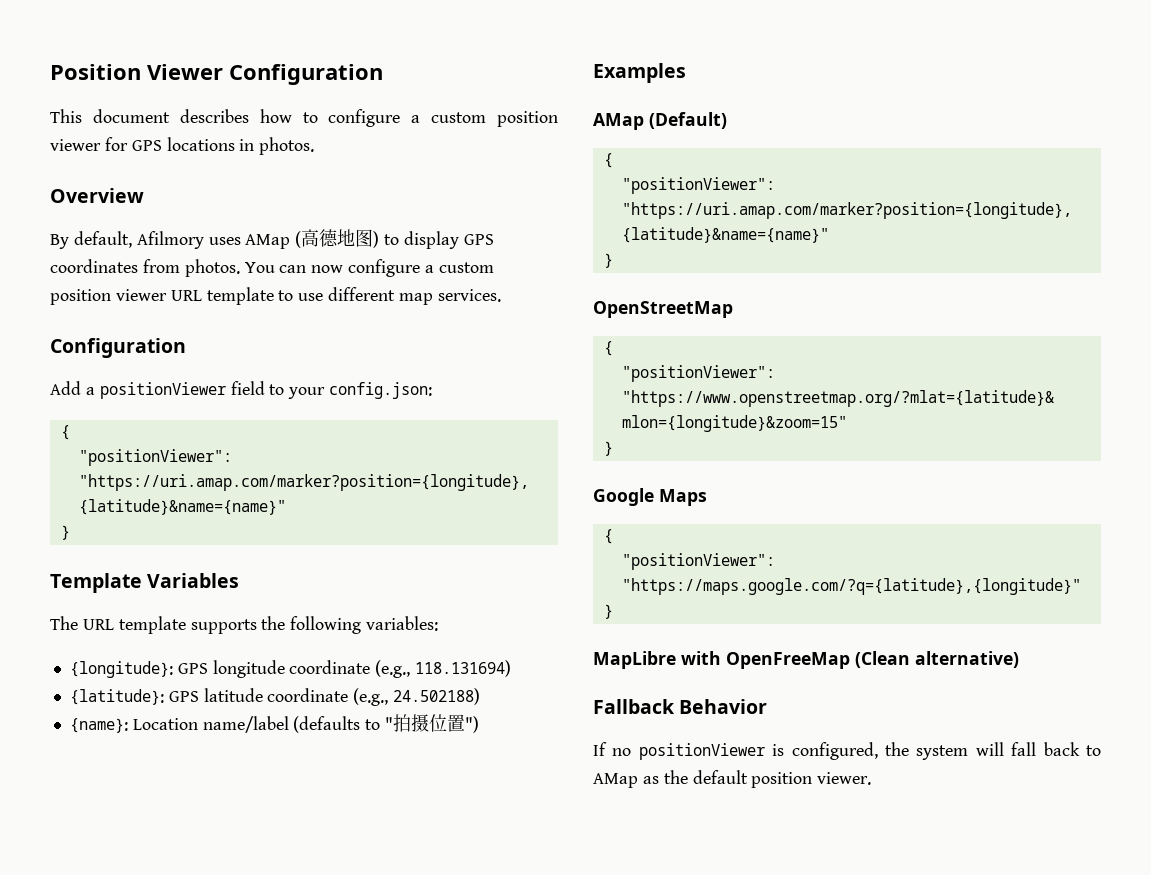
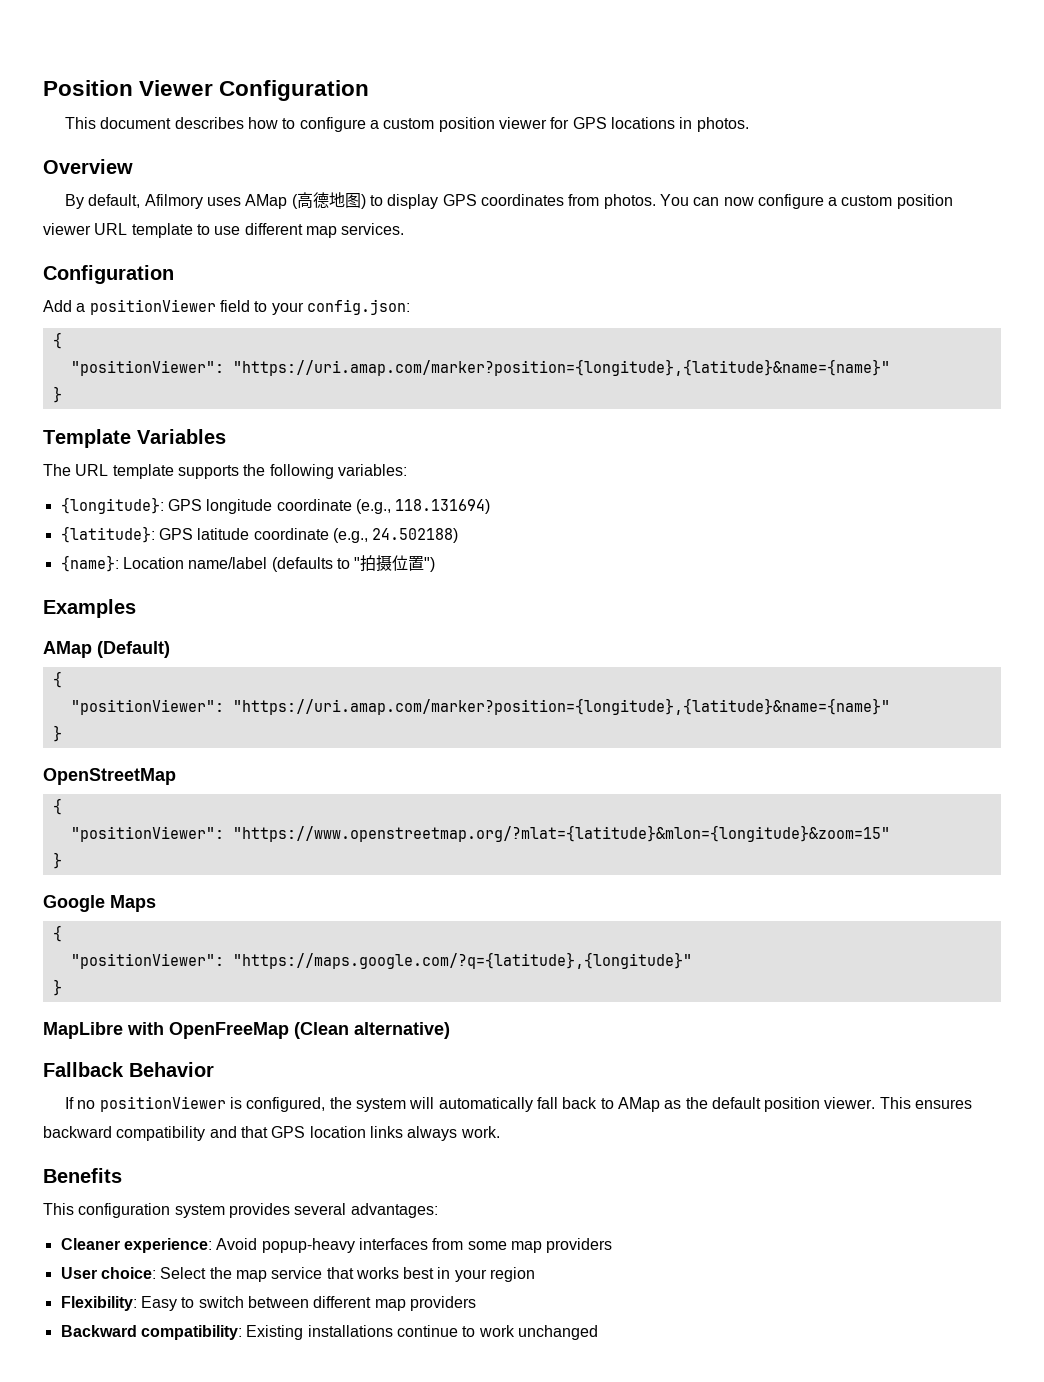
(1004, 749) none -> [438,1097,533,1112] automatically
(872, 778) none -> [879,1097,973,1109] [43,1126,500,1141] [43,1168,122,1183] [43,1203,438,1218] [60,1238,613,1253] [60,1267,536,1282] [60,1296,476,1311] [60,1325,598,1340] This ensures backward compatibility and that GPS location links always work. // Benefits // This configuration system provides several advantages: // Cleaner experience: Avoid popup-heavy interfaces from some map providers // User choice: Select the map service that works best in your region // Flexibility: Easy to switch between different map providers // Backward compatibility: Existing installations continue to work unchanged

